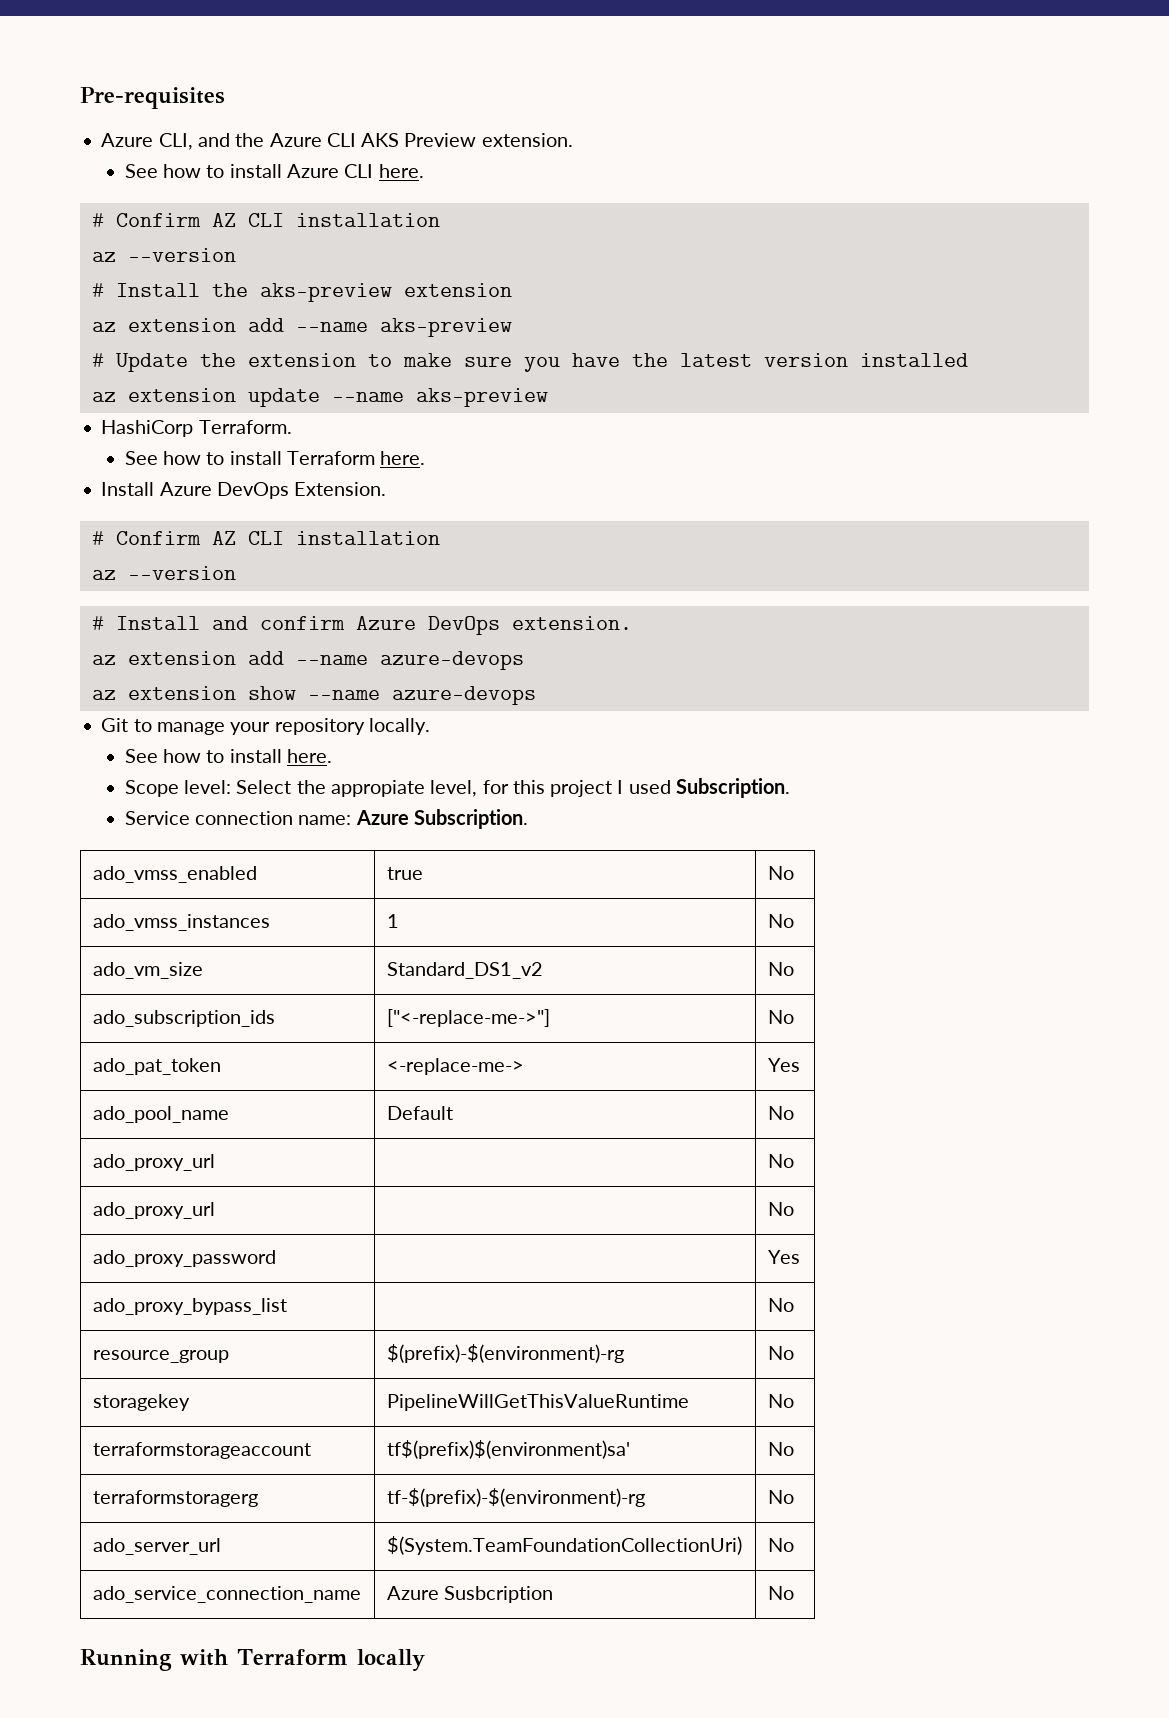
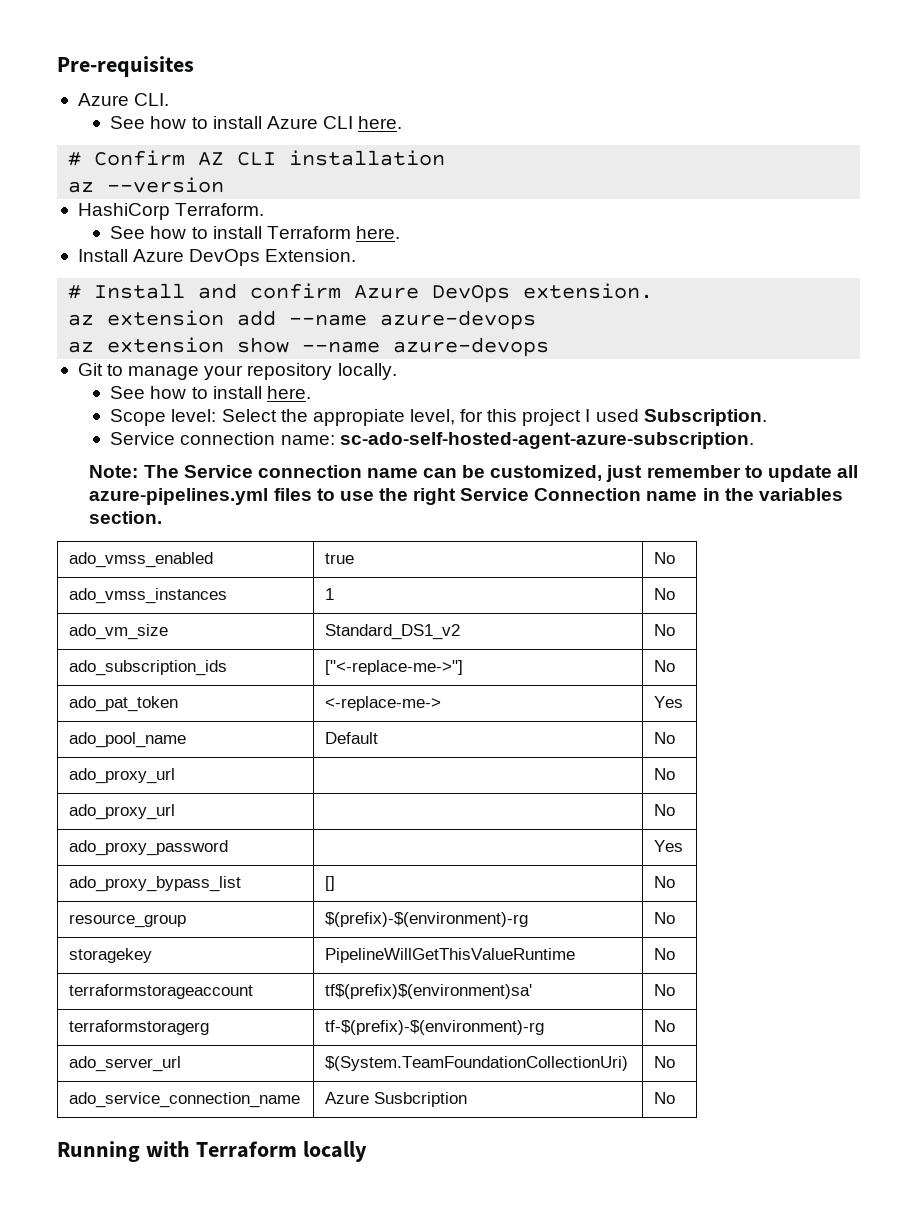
[158,133,573,150] CLI, and the Azure CLI AKS Preview extension. -> [134,93,170,106] CLI.
[91,283,512,302] [91,318,512,337] [91,353,968,372] [91,388,548,407] // # Install the aks-preview extension // az extension add --name aks-preview // # Update the extension to make sure you have the latest version installed // az extension update --name aks-preview -> (225, 185) none
[91,531,440,545] [91,566,236,580] // # Confirm AZ CLI installation // az --version -> (357, 255) none
[355,809,529,829] Azure Subscription. -> [339,432,754,449] [89,465,858,482] [89,488,843,505] [89,511,163,524] sc-ado-self-hosted-agent-azure-subscription. // Note: The Service connection name can be customized, just remember to update all azure-pipelines.yml files to use the right Service Connection name in the variables section.
(287, 1306) none -> [325,876,336,891] []

